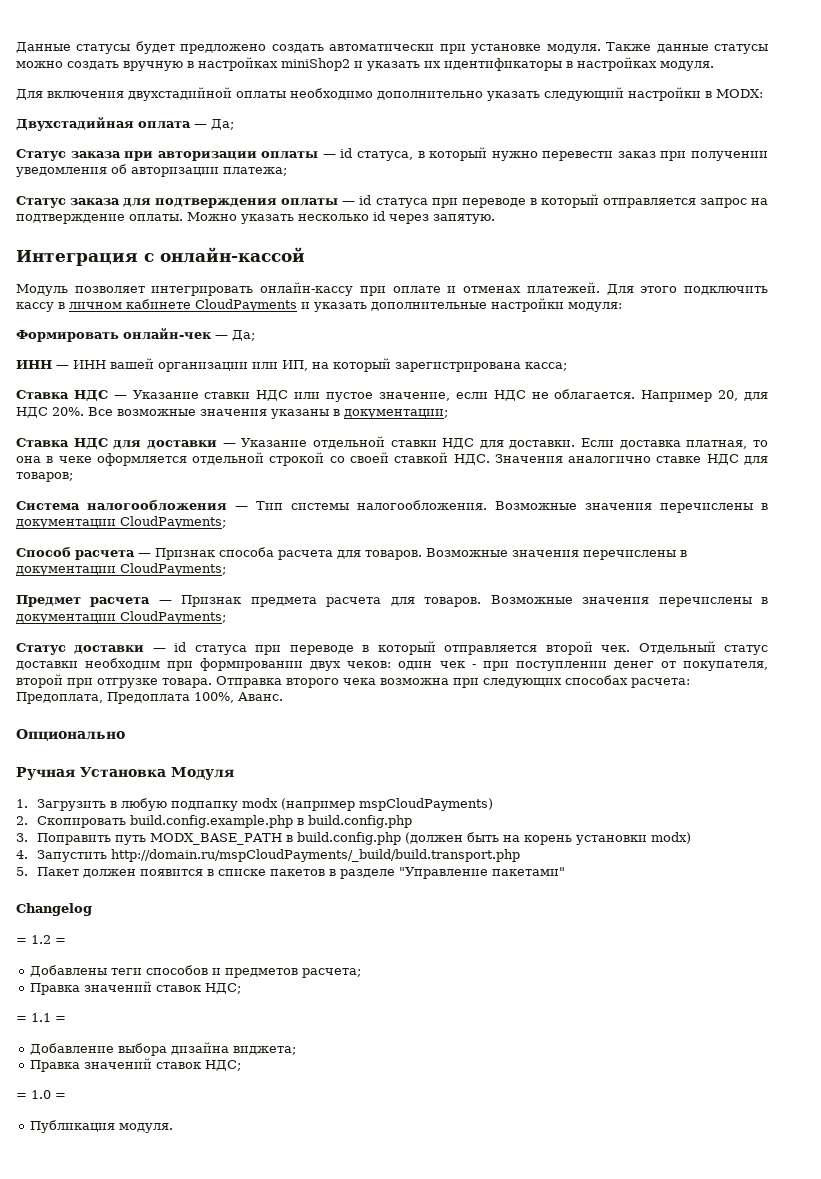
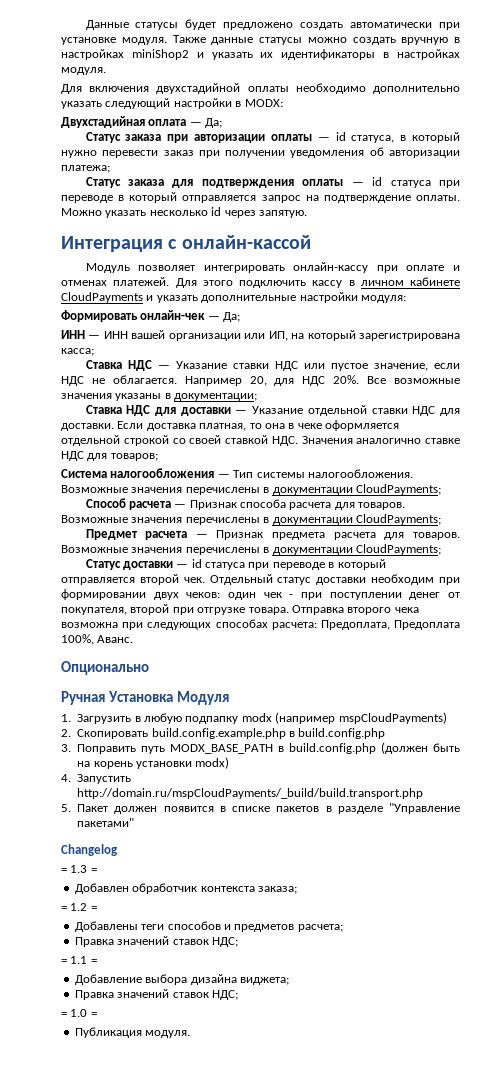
(92, 909) none -> [61,865,97,873] [74,883,297,894] // = 1.3 = // Добавлен обработчик контекста заказа;

